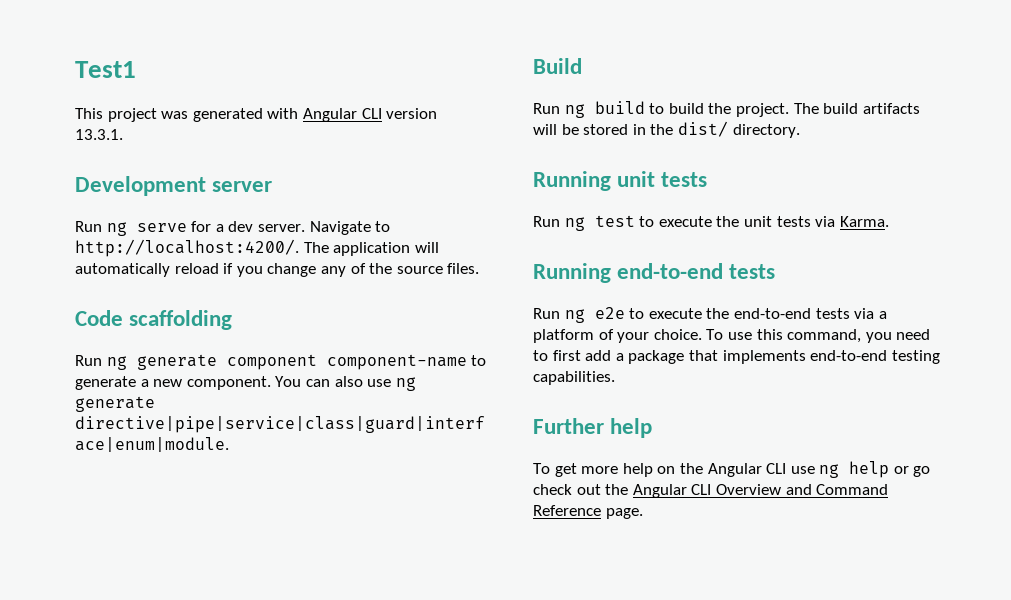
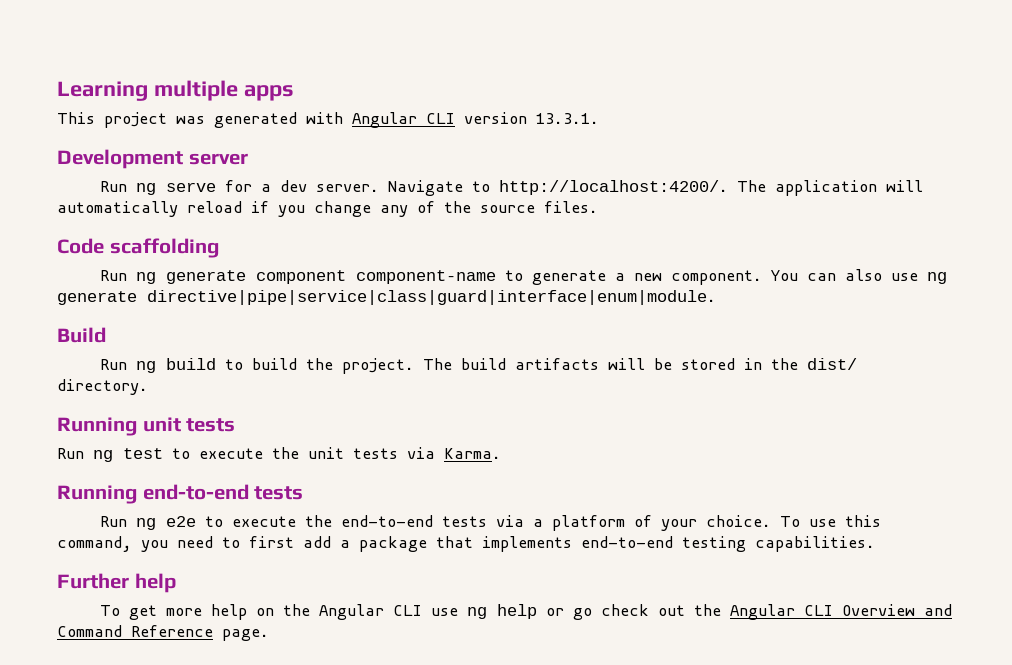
[75,61,136,78] Test1 -> [57,80,294,101] Learning multiple apps

